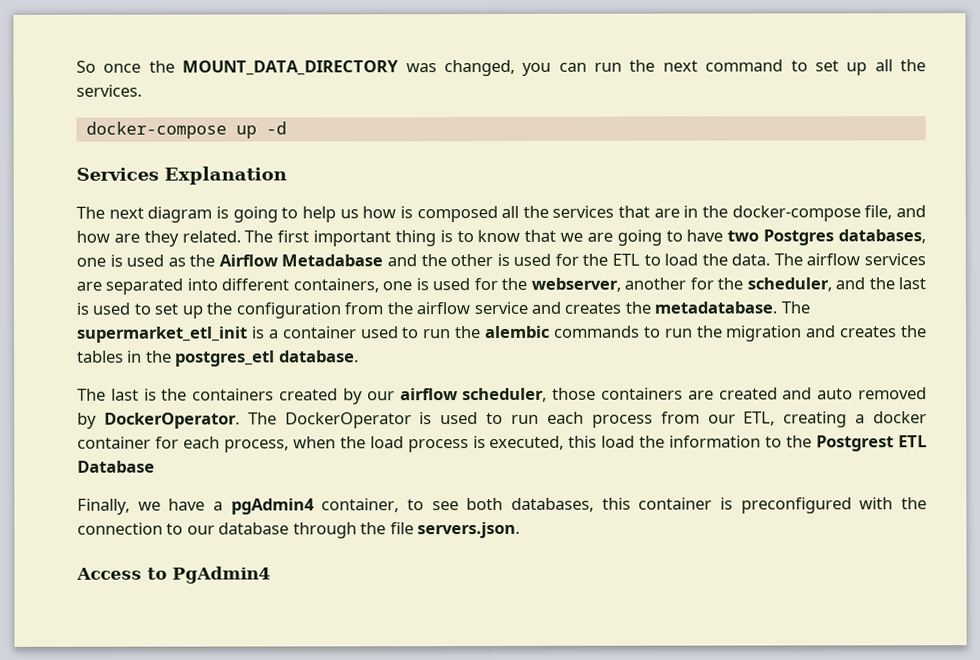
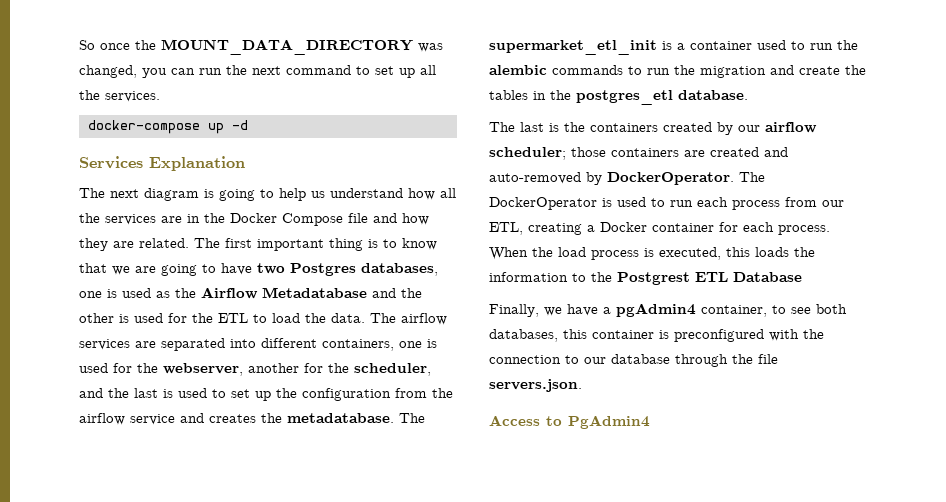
[362,205,498,223] how is composed -> [330,188,435,200] understand how
[618,205,651,218] that -> (156, 219) none
[731,205,926,222] [76,230,179,247] docker-compose file, and how are they -> [230,213,429,226] [79,238,134,251] Docker Compose file and how they are
[281,254,384,267] Metadabase -> [262,287,367,298] Metadatabase
[839,326,898,338] creates -> [799,66,840,75] create
[462,387,548,403] scheduler, -> [489,147,566,160] scheduler;
[817,387,927,400] auto removed -> [489,172,581,184] auto-removed
[873,411,928,424] docker -> [600,222,647,232] Docker
[223,436,336,453] process, when -> [778,225,830,235] [489,247,528,260] process. When
[601,435,636,448] load -> [755,247,789,257] loads

